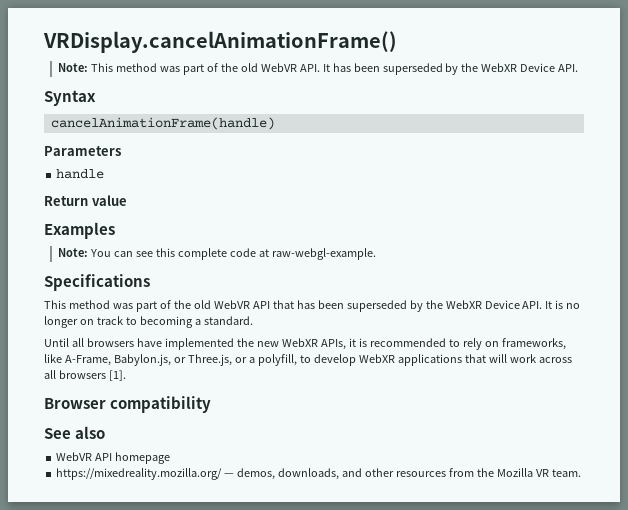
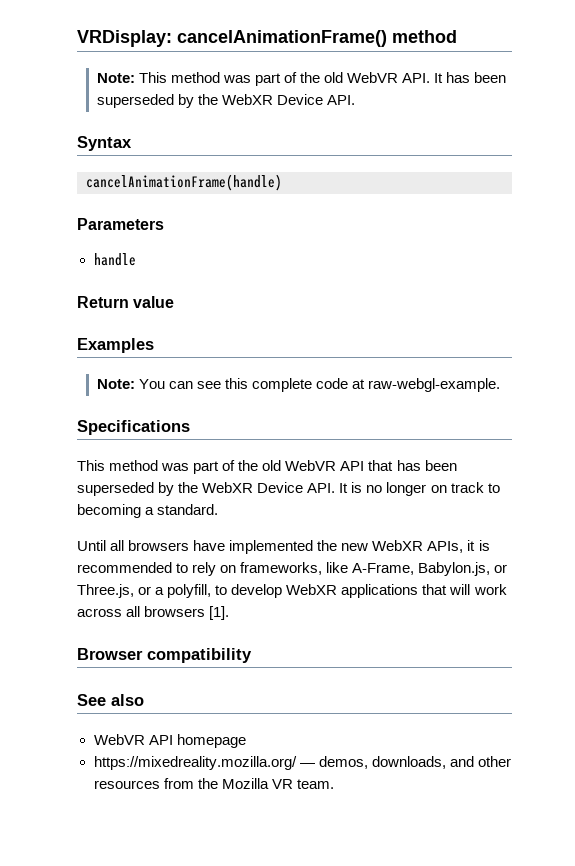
[43,31,397,53] VRDisplay.cancelAnimationFrame() -> [77,30,457,47] VRDisplay: cancelAnimationFrame() method

